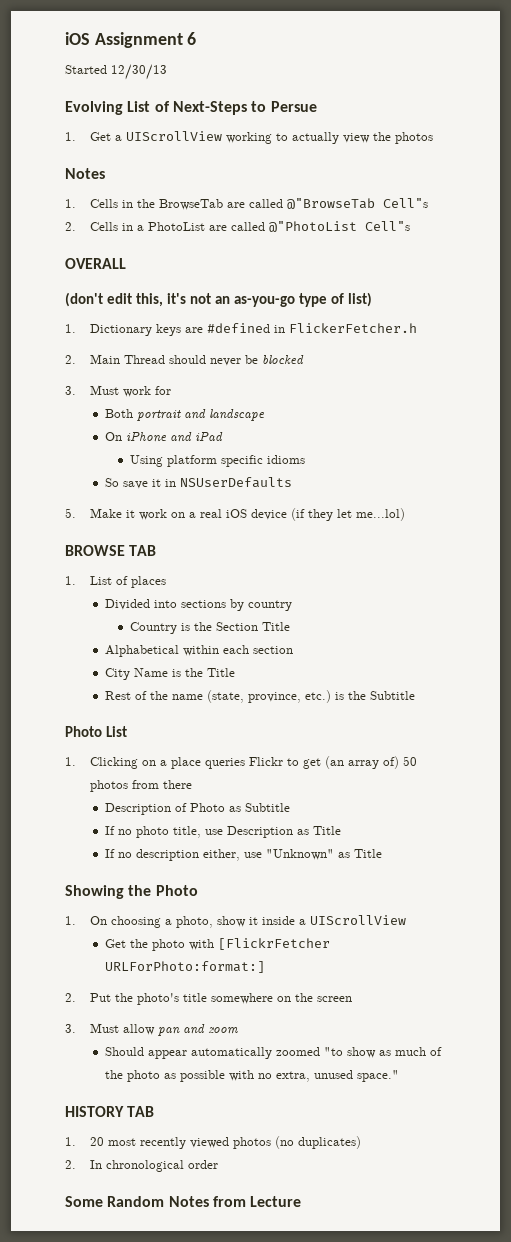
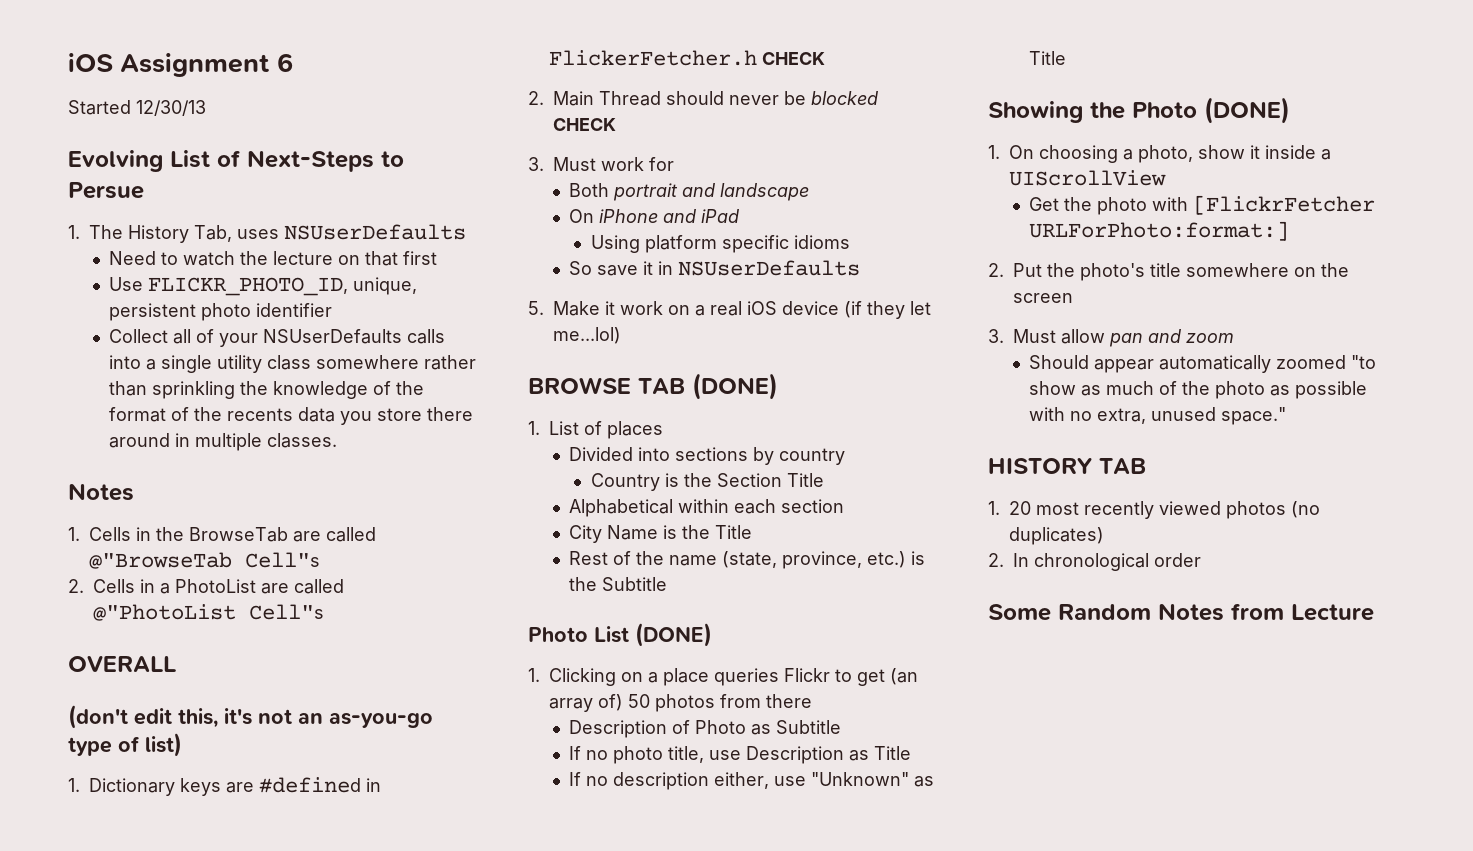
[90,131,434,144] Get a UIScrollView working to actually view the photos -> [89,224,467,243] [109,251,438,266] [109,277,418,296] [109,303,333,321] [109,329,446,347] [109,355,477,373] [109,381,425,399] [109,407,474,425] [109,433,338,451] The History Tab, uses NSUserDefaults // Need to watch the lecture on that first // Use FLICKR_PHOTO_ID, unique, persistent photo identifier // Collect all of your NSUserDefaults calls into a single utility class somewhere rather than sprinkling the knowledge of the format of the recents data you store there around in multiple classes.
(418, 328) none -> [762,52,826,65] CHECK
(305, 359) none -> [553,118,616,131] CHECK
(157, 550) none -> [692,373,778,400] (DONE)
(128, 731) none -> [635,623,712,647] (DONE)
(198, 890) none -> [1204,97,1290,124] (DONE)

